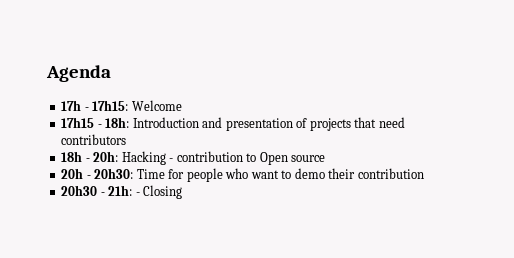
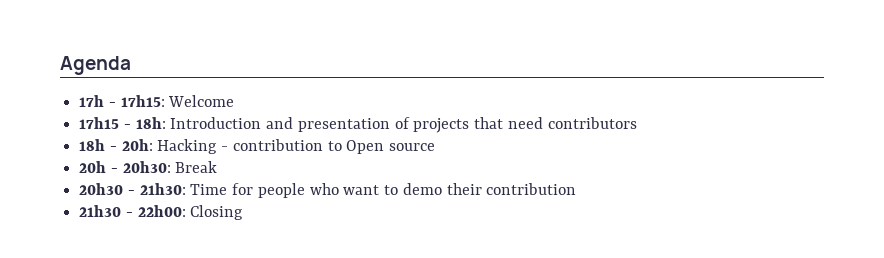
(134, 173) none -> [175,161,218,173] [79,183,186,195] Break // 20h30 - 21h30:
[61,185,140,196] 20h30 - 21h: - -> [79,205,186,217] 21h30 - 22h00:

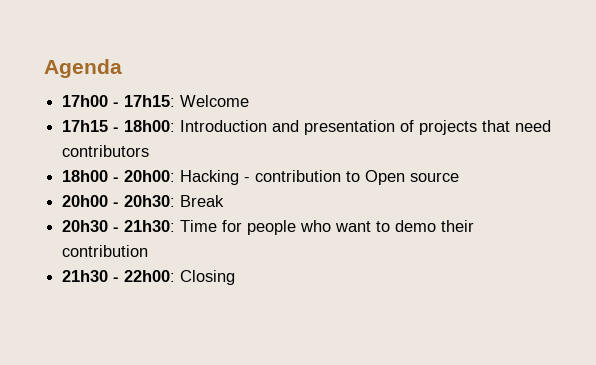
[79,95,105,107] 17h -> [62,95,109,107] 17h00
[135,117,166,129] 18h: -> [124,120,176,132] 18h00:
[79,139,153,151] 18h - 20h: -> [62,170,176,182] 18h00 - 20h00:
[79,161,107,173] 20h -> [62,195,109,207] 20h00

